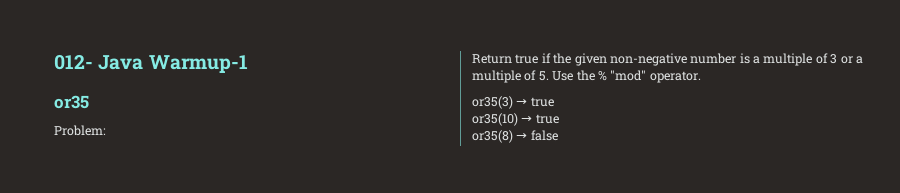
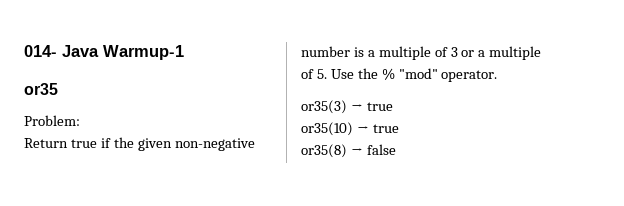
[54,54,93,70] 012- -> [24,45,57,57] 014-

